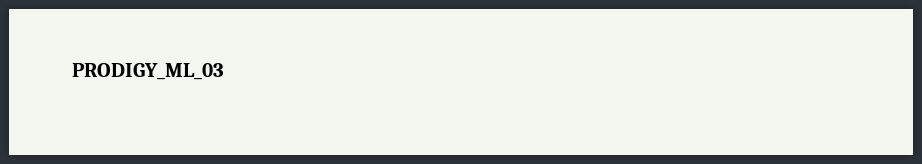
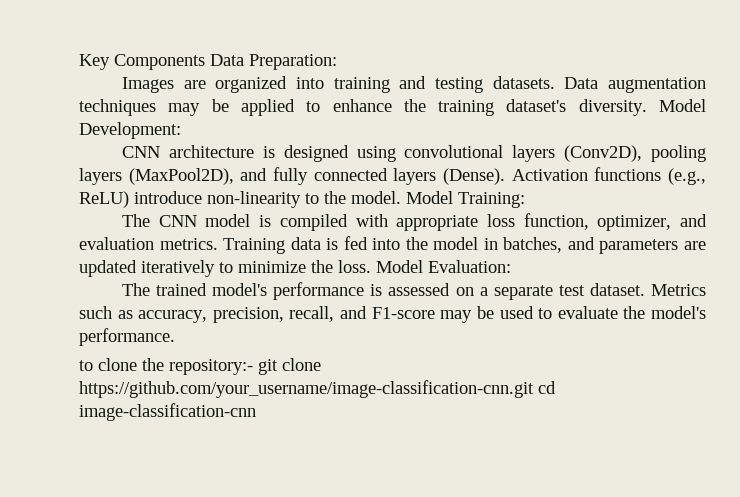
[72,63,224,80] PRODIGY_ML_03 -> [79,54,337,70] [122,76,706,93] [79,99,706,116] [79,122,181,139] [122,145,706,162] [79,167,706,185] [79,191,525,208] [122,213,707,231] [79,236,707,254] [79,260,511,277] [122,282,707,300] [79,306,707,323] [79,328,175,346] [79,358,321,375] [79,380,556,398] [79,403,256,421] Key Components Data Preparation: // Images are organized into training and testing datasets. Data augmentation techniques may be applied to enhance the training dataset's diversity. Model Development: // CNN architecture is designed using convolutional layers (Conv2D), pooling layers (MaxPool2D), and fully connected layers (Dense). Activation functions (e.g., ReLU) introduce non-linearity to the model. Model Training: // The CNN model is compiled with appropriate loss function, optimizer, and evaluation metrics. Training data is fed into the model in batches, and parameters are updated iteratively to minimize the loss. Model Evaluation: // The trained model's performance is assessed on a separate test dataset. Metrics such as accuracy, precision, recall, and F1-score may be used to evaluate the model's performance. // to clone the repository:- git clone https://github.com/your_username/image-classification-cnn.git cd image-classification-cnn

